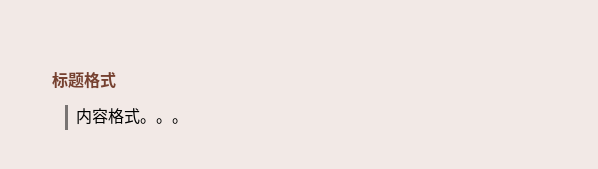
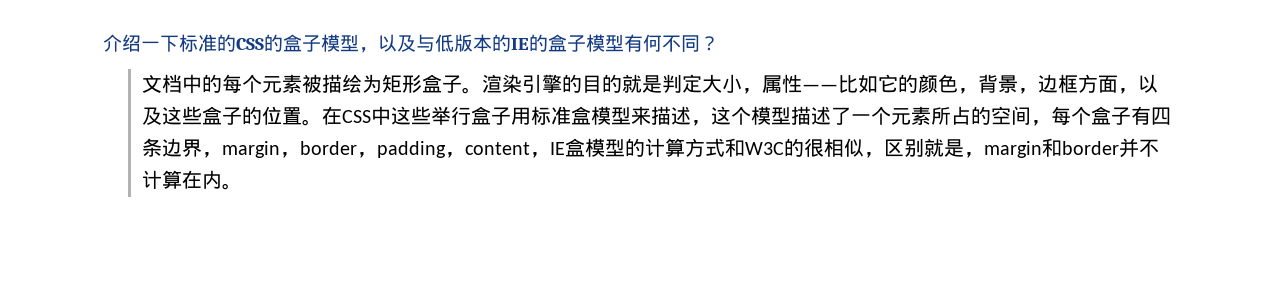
[52,71,116,89] [76,108,173,125] 标题格式 // 内容格式。。 -> [103,34,719,53] [142,74,1159,94] [142,106,1172,126] [142,138,1160,158] [142,170,223,189] 介绍一下标准的CSS的盒子模型，以及与低版本的IE的盒子模型有何不同？ // 文档中的每个元素被描绘为矩形盒子。渲染引擎的目的就是判定大小，属性——比如它的颜色，背景，边框方面，以及这些盒子的位置。在CSS中这些举行盒子用标准盒模型来描述，这个模型描述了一个元素所占的空间，每个盒子有四条边界，margin，border，padding，content，IE盒模型的计算方式和W3C的很相似，区别就是，margin和border并不计算在内

